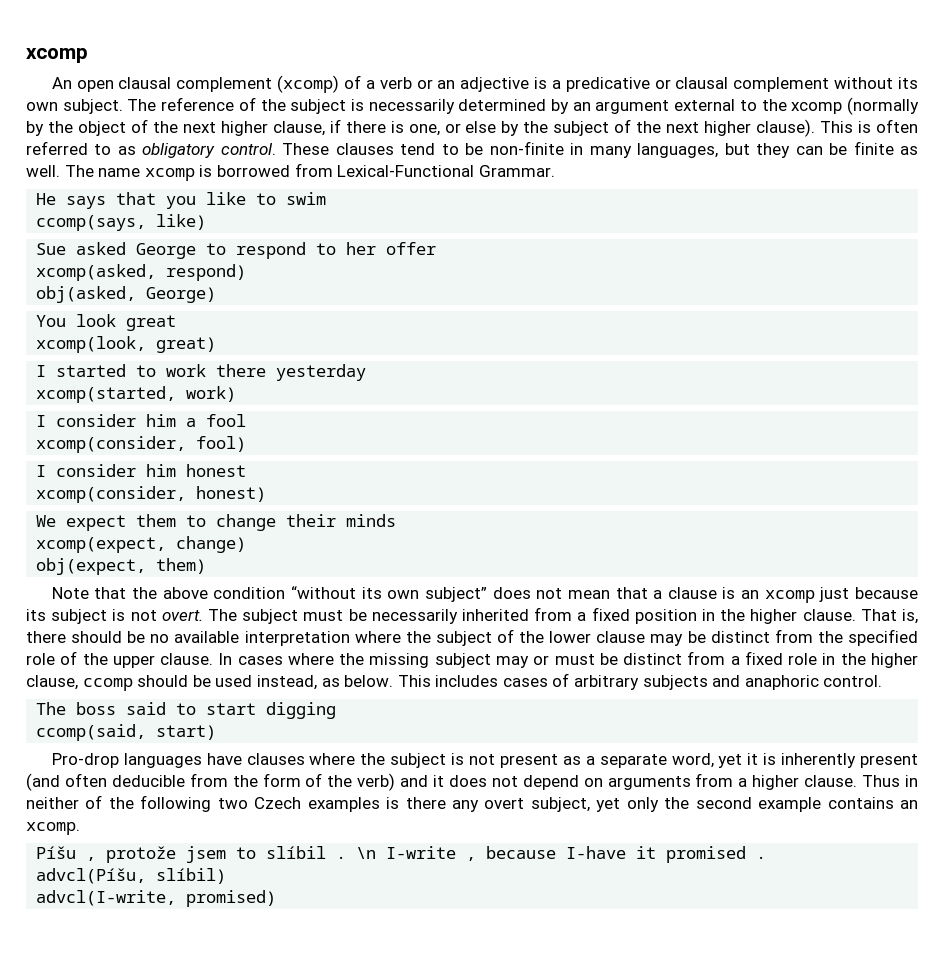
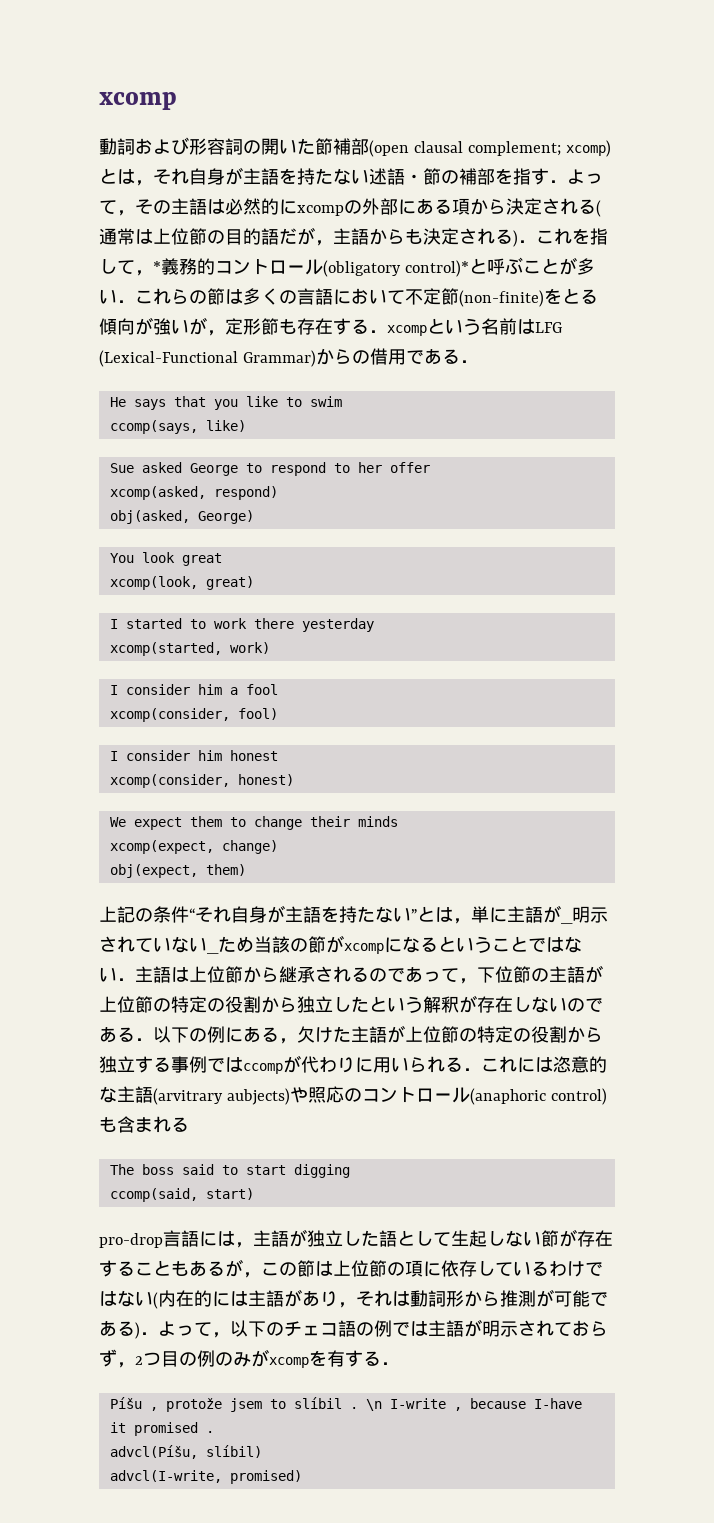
[51,75,919,93] [26,97,920,115] [26,119,919,137] [26,141,919,158] [26,163,555,181] An open clausal complement (xcomp) of a verb or an adjective is a predicative or clausal complement without its own subject. The reference of the subject is necessarily determined by an argument external to the xcomp (normally by the object of the next higher clause, if there is one, or else by the subject of the next higher clause). This is often referred to as obligatory control. These clauses tend to be non-finite in many languages, but they can be finite as well. The name xcomp is borrowed from Lexical-Functional Grammar. -> [99,137,611,157] [99,167,603,186] [99,198,601,217] [99,227,608,247] [99,257,595,277] [99,288,598,307] [99,317,562,336] [99,348,478,367] 動詞および形容詞の開いた節補部(open clausal complement; xcomp)とは，それ自身が主語を持たない述語・節の補部を指す．よって，その主語は必然的にxcompの外部にある項から決定される(通常は上位節の目的語だが，主語からも決定される)．これを指して，*義務的コントロール(obligatory control)*と呼ぶことが多い．これらの節は多くの言語において不定節(non-finite)をとる傾向が強いが，定形節も存在する．xcompという名前はLFG (Lexical-Functional Grammar)からの借用である．
[51,586,919,603] [26,607,919,624] [26,629,918,646] [26,651,918,668] [26,673,883,691] Note that the above condition “without its own subject” does not mean that a clause is an xcomp just because its subject is not overt. The subject must be necessarily inherited from a fixed position in the higher clause. That is, there should be no available interpretation where the subject of the lower clause may be distinct from the specified role of the upper clause. In cases where the missing subject may or must be distinct from a fixed role in the higher clause, ccomp should be used instead, as below. This includes cases of arbitrary subjects and anaphoric control. -> [99,905,608,924] [99,935,582,954] [99,965,603,984] [99,995,603,1013] [99,1025,603,1044] [99,1055,607,1074] [99,1086,607,1105] [99,1116,189,1133] 上記の条件“それ自身が主語を持たない”とは，単に主語が_明示されていない_ため当該の節がxcompになるということではない．主語は上位節から継承されるのであって，下位節の主語が上位節の特定の役割から独立したという解釈が存在しないのである．以下の例にある，欠けた主語が上位節の特定の役割から独立する事例ではccompが代わりに用いられる．これには恣意的な主語(arvitrary aubjects)や照応のコントロール(anaphoric control)も含まれる
[51,753,919,768] [26,773,919,791] [26,795,919,812] [26,822,80,835] Pro-drop languages have clauses where the subject is not present as a separate word, yet it is inherently present (and often deducible from the form of the verb) and it does not depend on arguments from a higher clause. Thus in neither of the following two Czech examples is there any overt subject, yet only the second example contains an xcomp. -> [99,1229,613,1248] [99,1259,603,1278] [99,1289,608,1309] [99,1319,608,1339] [99,1349,399,1368] pro-drop言語には，主語が独立した語として生起しない節が存在することもあるが，この節は上位節の項に依存しているわけではない(内在的には主語があり，それは動詞形から推測が可能である)．よって，以下のチェコ語の例では主語が明示されておらず，2つ目の例のみがxcompを有する．

